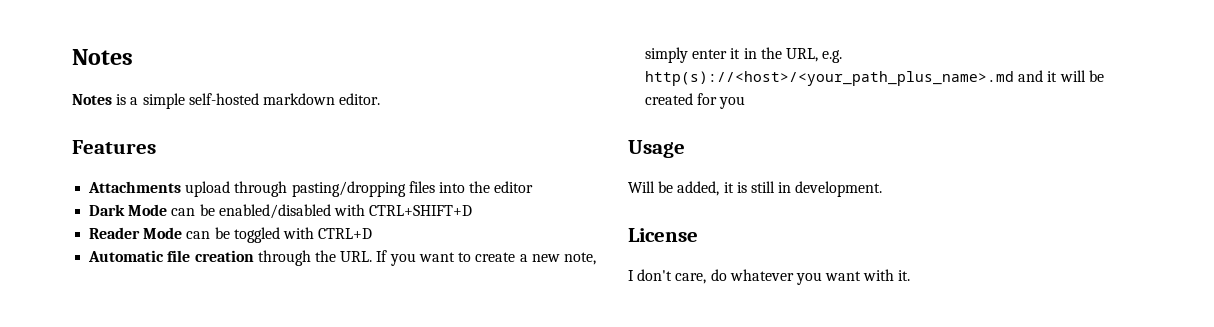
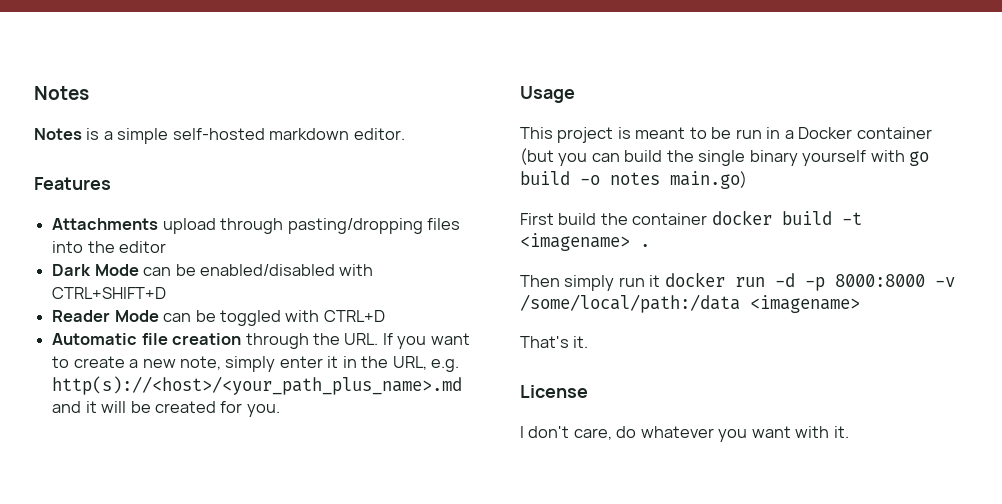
[719,96,746,109] you -> [246,404,280,417] you.
[628,181,883,197] Will be added, it is still in development. -> [520,127,932,143] [520,148,930,166] [520,171,747,189] [520,210,862,225] [520,233,650,251] [520,272,955,291] [520,294,860,313] [520,336,589,348] This project is meant to be run in a Docker container (but you can build the single binary yourself with go build -o notes main.go) // First build the container docker build -t <imagename> . // Then simply run it docker run -d -p 8000:8000 -v /some/local/path:/data <imagename> // That's it.

